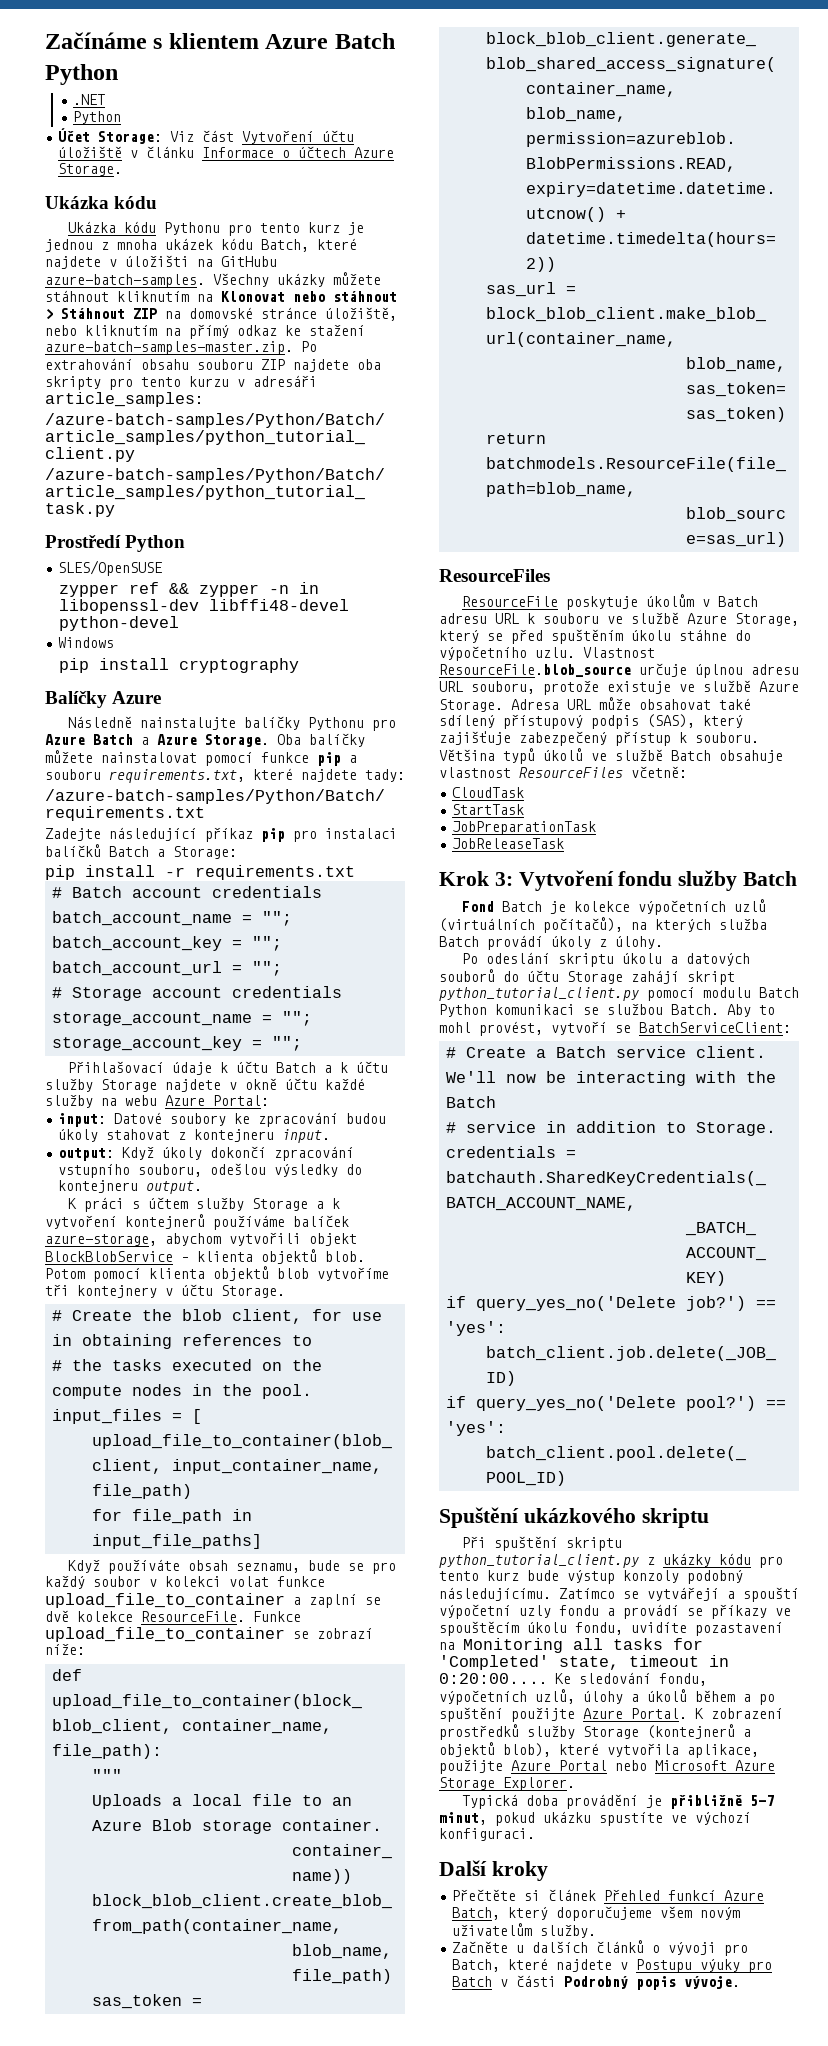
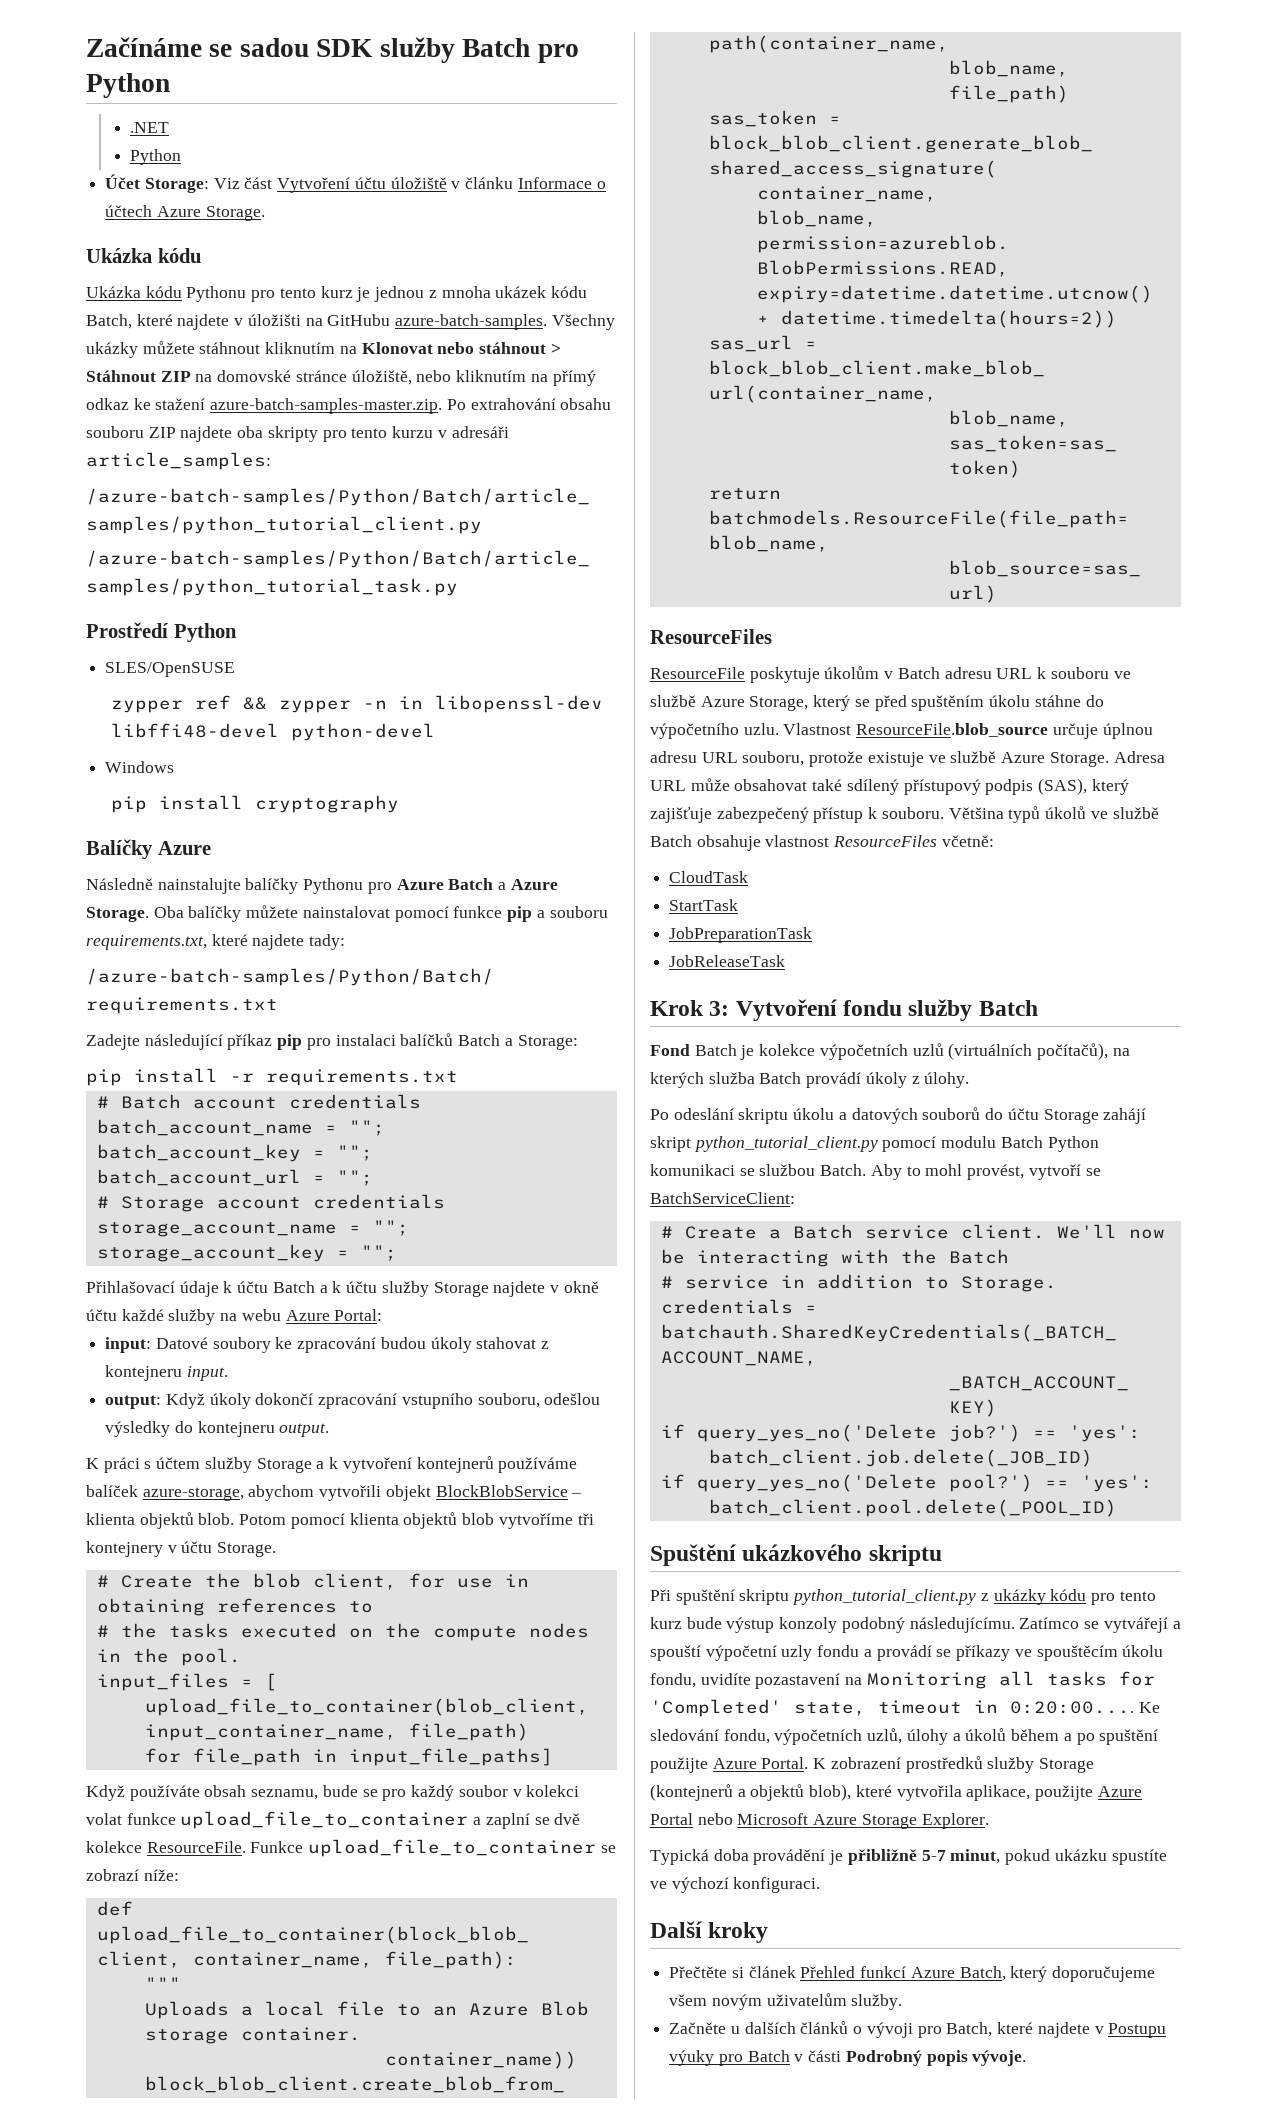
[153,33,395,49] s klientem Azure Batch -> [209,37,579,63] se sadou SDK služby Batch pro

